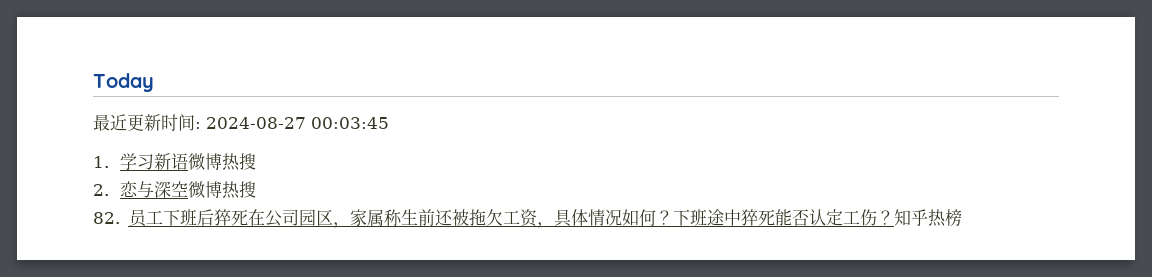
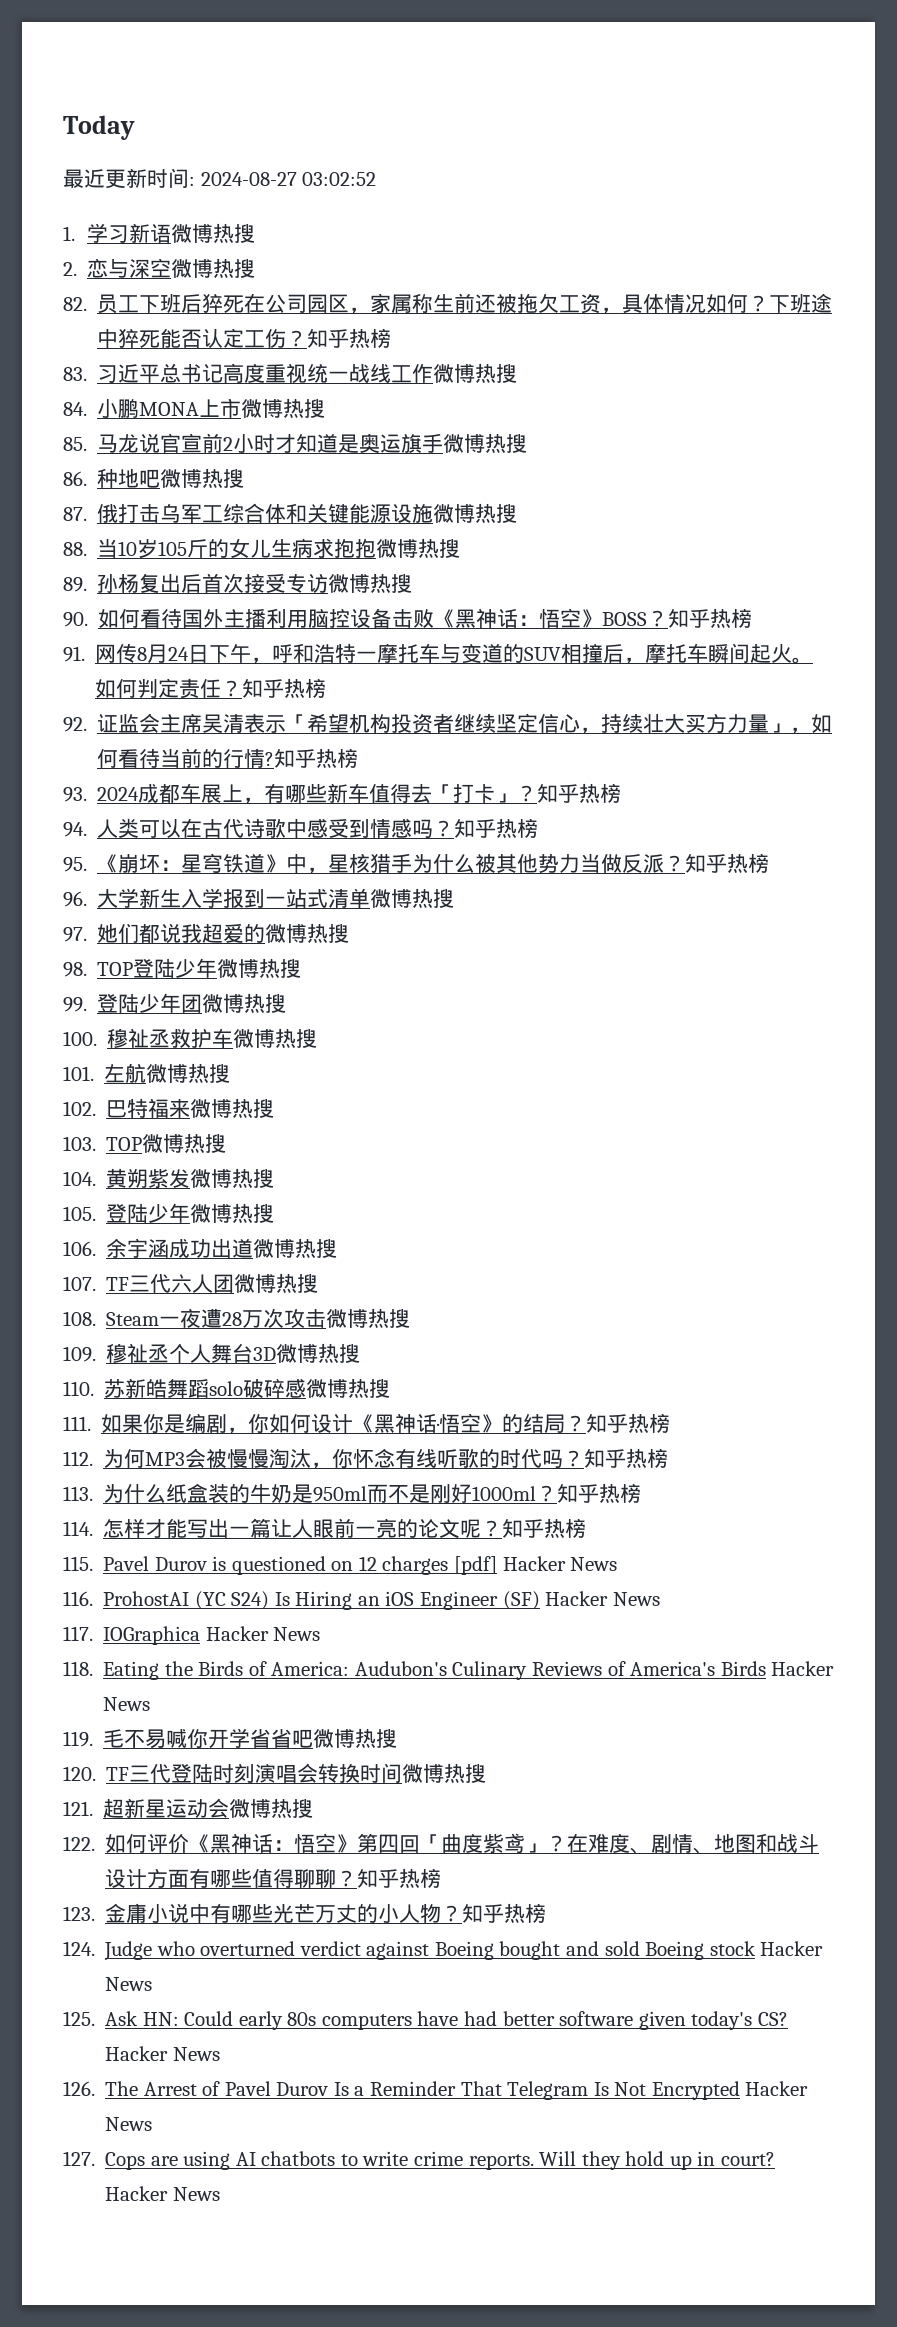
[311,117,389,129] 00:03:45 -> [302,172,377,186] 03:02:52
(962, 218) none -> [63,363,518,384] [63,398,326,418] [63,433,528,454] [63,468,245,488] [63,503,518,524] [63,538,461,559] [63,573,413,593] [63,608,753,628] [63,643,814,664] [95,678,327,699] [63,713,833,734] [97,748,359,768] [63,783,622,804] [63,818,539,839] [63,853,770,874] [63,888,455,909] [63,923,350,944] [63,958,302,978] [63,993,287,1013] [63,1028,318,1049] [63,1063,231,1083] [63,1098,275,1118] [63,1133,227,1153] [63,1168,275,1189] [63,1203,275,1223] [63,1238,338,1258] [63,1273,319,1293] [63,1308,411,1328] [63,1343,361,1363] [63,1378,391,1398] [63,1413,671,1434] [63,1448,669,1469] [63,1483,642,1504] [63,1518,587,1539] [63,1556,618,1575] [63,1591,660,1610] [63,1626,321,1645] [63,1661,835,1680] [103,1697,151,1711] [63,1728,398,1749] [63,1763,487,1783] [63,1798,314,1819] [63,1833,820,1854] [105,1868,442,1889] [63,1903,547,1924] [63,1941,824,1961] [105,1977,153,1991] [63,2011,788,2030] [105,2046,220,2061] [63,2081,809,2100] [105,2117,153,2131] [63,2151,775,2170] [105,2186,220,2201] // 83.习近平总书记高度重视统一战线工作微博热搜 // 84.小鹏MONA上市微博热搜 // 85.马龙说官宣前2小时才知道是奥运旗手微博热搜 // 86.种地吧微博热搜 // 87.俄打击乌军工综合体和关键能源设施微博热搜 // 88.当10岁105斤的女儿生病求抱抱微博热搜 // 89.孙杨复出后首次接受专访微博热搜 // 90.如何看待国外主播利用脑控设备击败《黑神话：悟空》BOSS？知乎热榜 // 91.网传8月24日下午，呼和浩特一摩托车与变道的SUV相撞后，摩托车瞬间起火。如何判定责任？知乎热榜 // 92.证监会主席吴清表示「希望机构投资者继续坚定信心，持续壮大买方力量」，如何看待当前的行情?知乎热榜 // 93. 2024成都车展上，有哪些新车值得去「打卡」？知乎热榜 // 94.人类可以在古代诗歌中感受到情感吗？知乎热榜 // 95.《崩坏：星穹铁道》中，星核猎手为什么被其他势力当做反派？知乎热榜 // 96.大学新生入学报到一站式清单微博热搜 // 97.她们都说我超爱的微博热搜 // 98. TOP登陆少年微博热搜 // 99.登陆少年团微博热搜 // 100.穆祉丞救护车微博热搜 // 101.左航微博热搜 // 102.巴特福来微博热搜 // 103. TOP微博热搜 // 104.黄朔紫发微博热搜 // 105.登陆少年微博热搜 // 106.余宇涵成功出道微博热搜 // 107. TF三代六人团微博热搜 // 108. Steam一夜遭28万次攻击微博热搜 // 109.穆祉丞个人舞台3D微博热搜 // 110.苏新皓舞蹈solo破碎感微博热搜 // 111.如果你是编剧，你如何设计《黑神话·悟空》的结局？知乎热榜 // 112.为何MP3会被慢慢淘汰，你怀念有线听歌的时代吗？知乎热榜 // 113.为什么纸盒装的牛奶是950ml而不是刚好1000ml？知乎热榜 // 114.怎样才能写出一篇让人眼前一亮的论文呢？知乎热榜 // 115. Pavel Durov is questioned on 12 charges [pdf] Hacker News // 116. ProhostAI (YC S24) Is Hiring an iOS Engineer (SF) Hacker News // 117. IOGraphica Hacker News // 118. Eating the Birds of America: Audubon's Culinary Reviews of America's Birds Hacker News // 119.毛不易喊你开学省省吧微博热搜 // 120. TF三代登陆时刻演唱会转换时间微博热搜 // 121.超新星运动会微博热搜 // 122.如何评价《黑神话：悟空》第四回「曲度紫鸢」？在难度、剧情、地图和战斗设计方面有哪些值得聊聊？知乎热榜 // 123.金庸小说中有哪些光芒万丈的小人物？知乎热榜 // 124. Judge who overturned verdict against Boeing bought and sold Boeing stock Hacker News // 125. Ask HN: Could early 80s computers have had better software given today's CS? Hacker News // 126. The Arrest of Pavel Durov Is a Reminder That Telegram Is Not Encrypted Hacker News // 127. Cops are using AI chatbots to write crime reports. Will they hold up in court? Hacker News

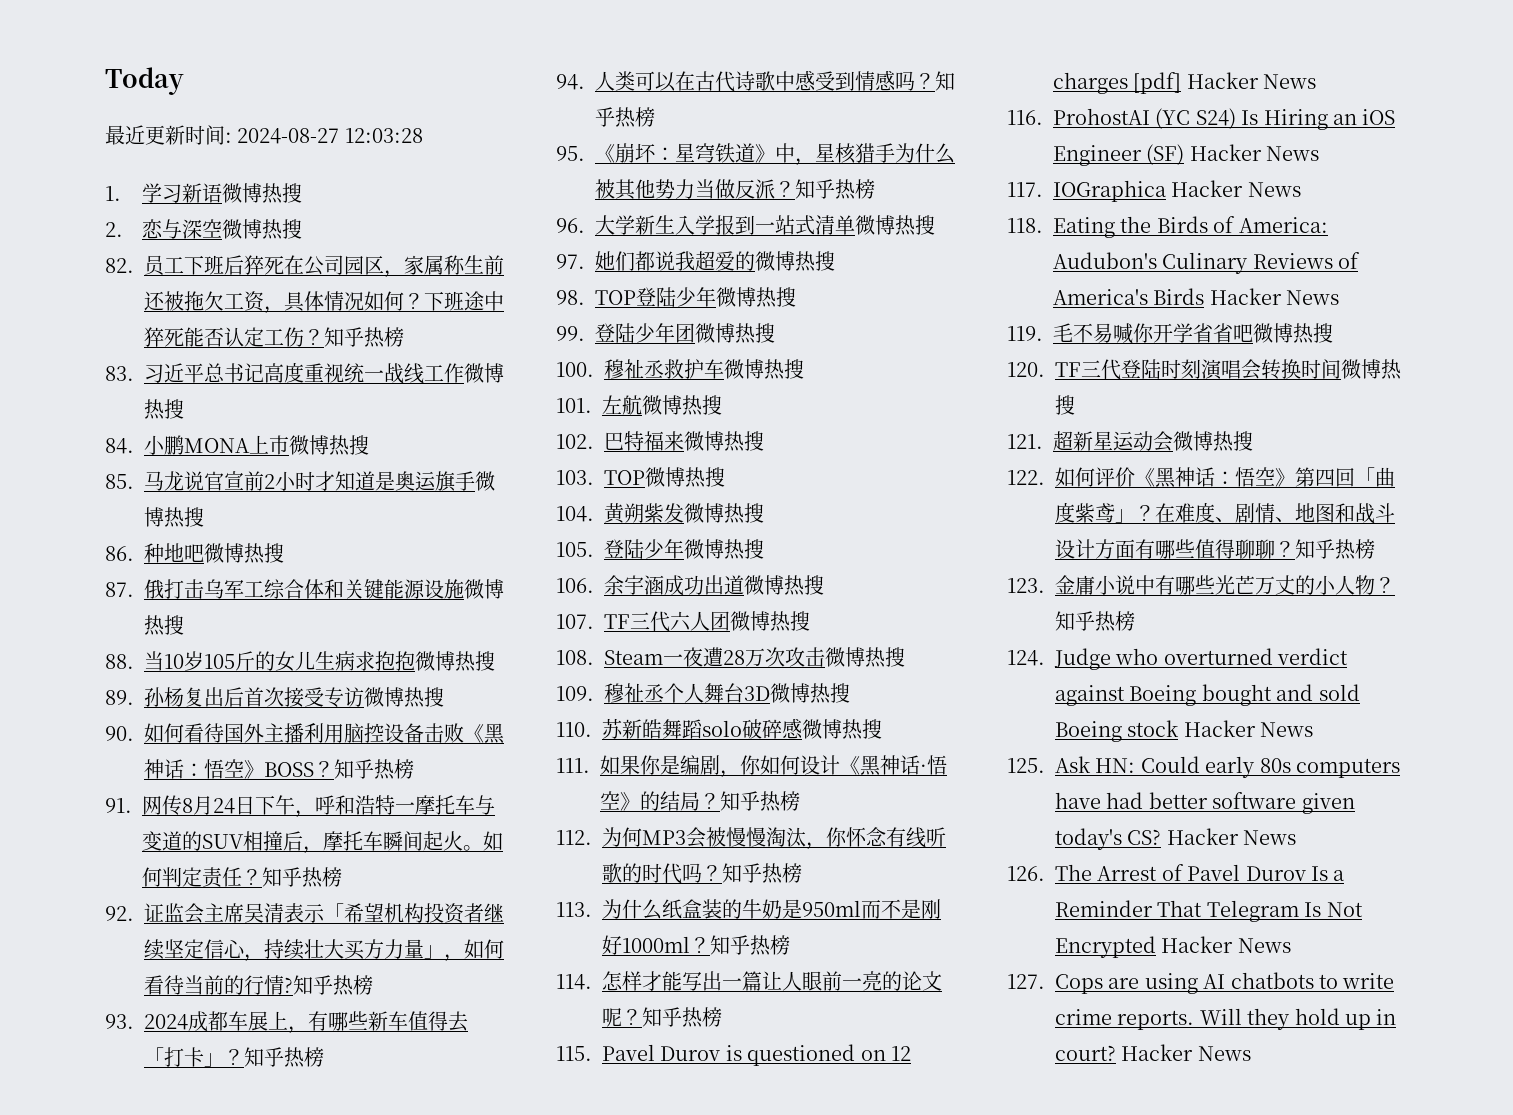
[302,172,377,186] 03:02:52 -> [344,128,423,143] 12:03:28

